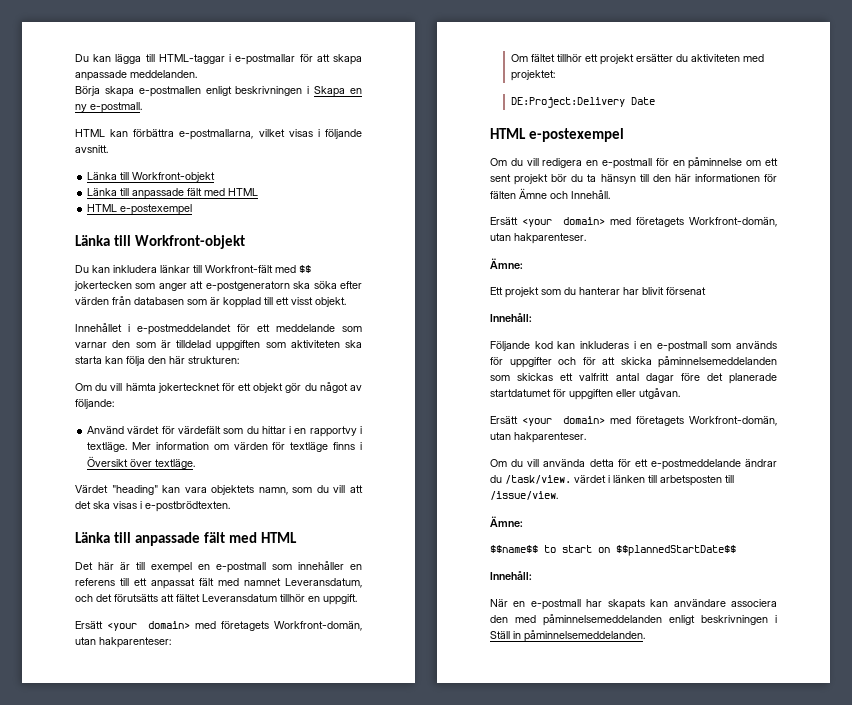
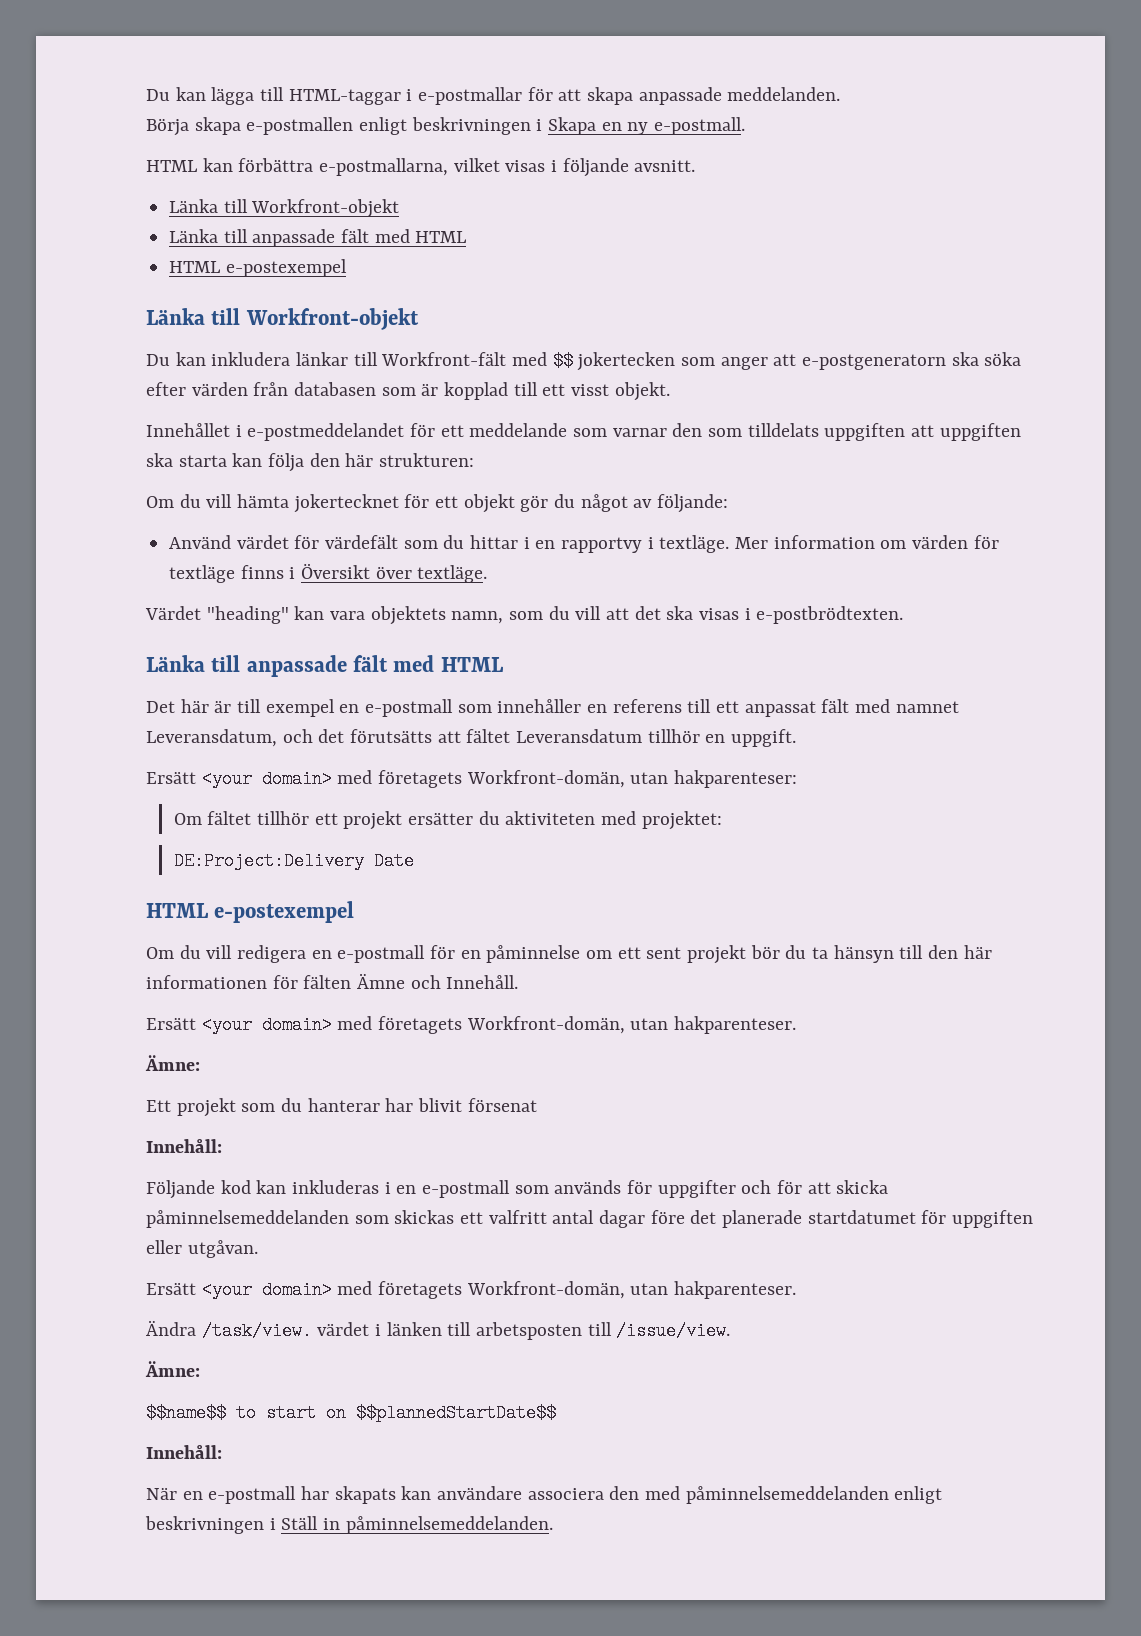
[160,340,340,351] är tilldelad uppgiften som aktiviteten -> [747,423,1021,441] tilldelats uppgiften att uppgiften
[490,459,777,470] [490,475,502,483] Om du vill använda detta för ett e-postmeddelande ändrar du -> [146,1320,196,1336] Ändra

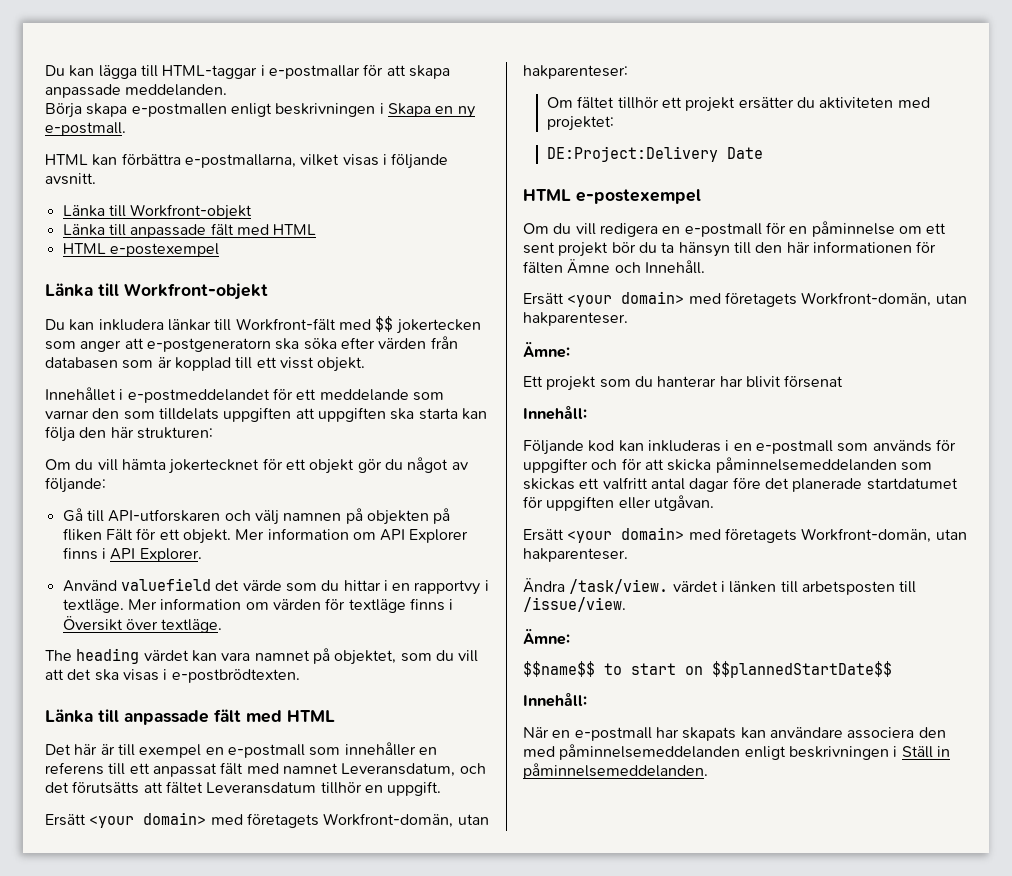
[169,535,399,549] Använd värdet för värdefält -> [62,508,451,525] [62,528,469,544] [62,547,202,562] [62,578,282,592] Gå till API-utforskaren och välj namnen på objekten på fliken Fält för ett objekt. Mer information om API Explorer finns i API Explorer. // Använd valuefield det värde
[145,606,504,625] Värdet "heading" kan vara objektets namn, -> [45,648,397,665] The heading värdet kan vara namnet på objektet,

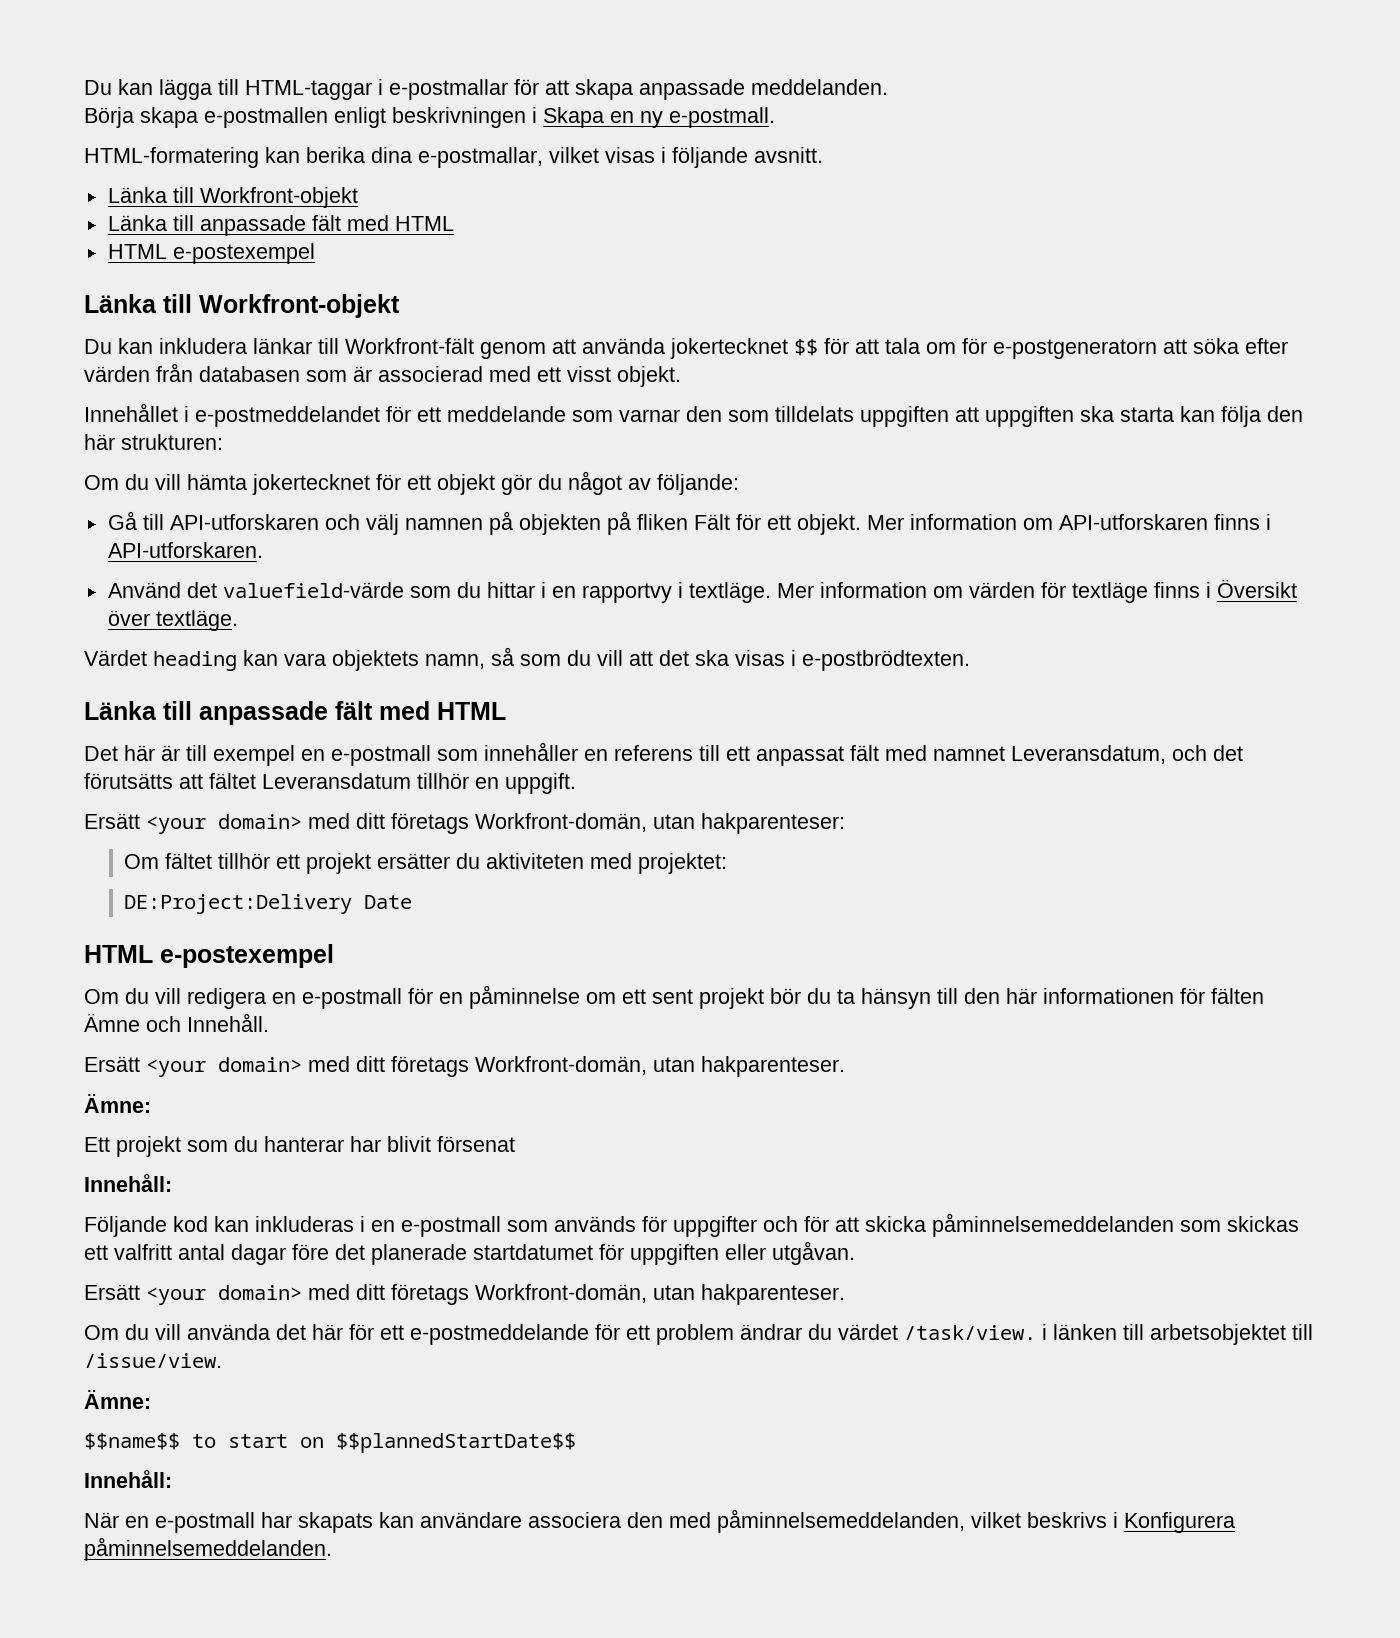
[45,153,296,168] HTML kan förbättra e-postmallarna, -> [84,147,543,168] HTML-formatering kan berika dina e-postmallar,
[338,316,481,334] [45,338,300,352] med $$ jokertecken som anger att e-postgeneratorn ska -> [480,338,1187,359] genom att använda jokertecknet $$ för att tala om för e-postgeneratorn att
[174,357,253,371] kopplad till -> [378,366,531,382] associerad med
[380,529,469,543] [62,547,202,562] [62,578,282,592] API Explorer finns i API Explorer. // Använd valuefield det värde -> [1058,514,1271,530] [107,542,263,558] [107,582,404,598] API-utforskaren finns i API-utforskaren. // Använd det valuefield-värde
[45,648,397,665] The heading värdet kan vara namnet på objektet, -> [84,647,514,671] Värdet heading kan vara objektets namn, så
[246,813,319,828] företagets -> [356,813,469,834] ditt företags
[724,292,797,307] företagets -> [356,1056,469,1077] ditt företags
[724,528,967,543] [523,548,628,562] [523,578,718,594] företagets Workfront-domän, utan hakparenteser. // Ändra /task/view. värdet -> [356,1284,845,1305] [84,1324,1036,1345] ditt företags Workfront-domän, utan hakparenteser. // Om du vill använda det här för ett e-postmeddelande för ett problem ändrar du värdet /task/view.
[801,581,895,595] arbetsposten -> [1150,1324,1286,1345] arbetsobjektet
[559,744,950,760] påminnelsemeddelanden enligt beskrivningen i Ställ in -> [717,1509,1235,1533] påminnelsemeddelanden, vilket beskrivs i Konfigurera

